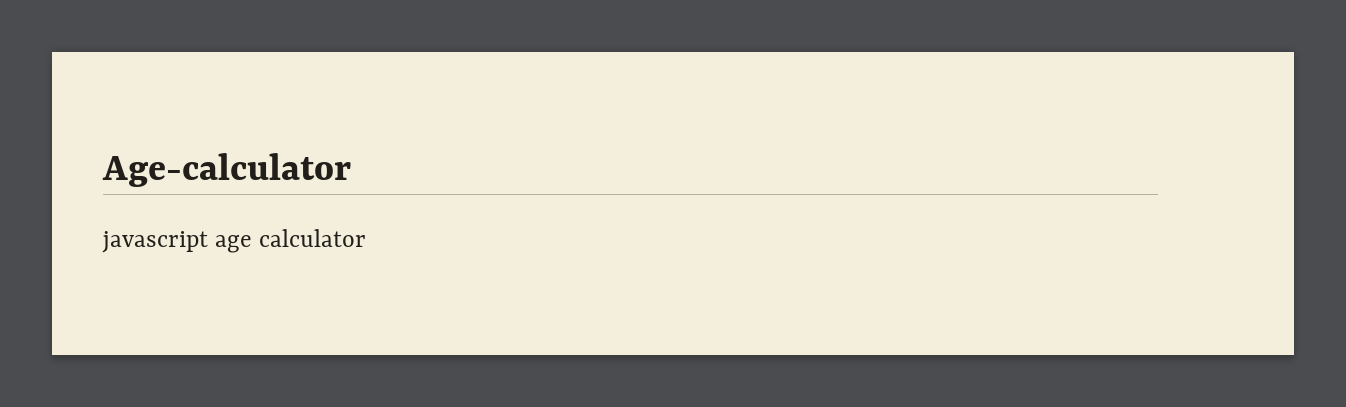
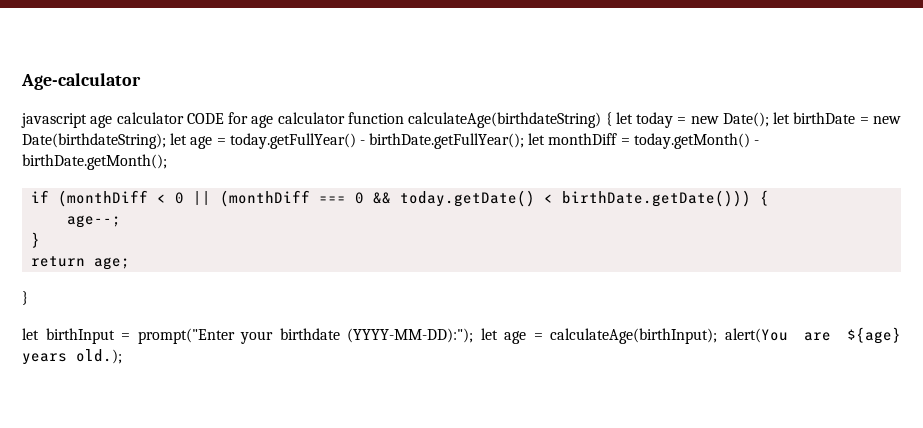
(367, 238) none -> [186,112,902,128] [22,133,760,149] [22,154,167,170] [31,190,770,207] [67,215,122,228] [31,232,41,248] [31,256,131,270] [22,291,28,305] [22,327,902,344] [22,349,122,365] CODE for age calculator function calculateAge(birthdateString) { let today = new Date(); let birthDate = new Date(birthdateString); let age = today.getFullYear() - birthDate.getFullYear(); let monthDiff = today.getMonth() - birthDate.getMonth(); // if (monthDiff < 0 || (monthDiff === 0 && today.getDate() < birthDate.getDate())) { // age--; // } // return age; // } // let birthInput = prompt("Enter your birthdate (YYYY-MM-DD):"); let age = calculateAge(birthInput); alert(You are ${age} years old.);

